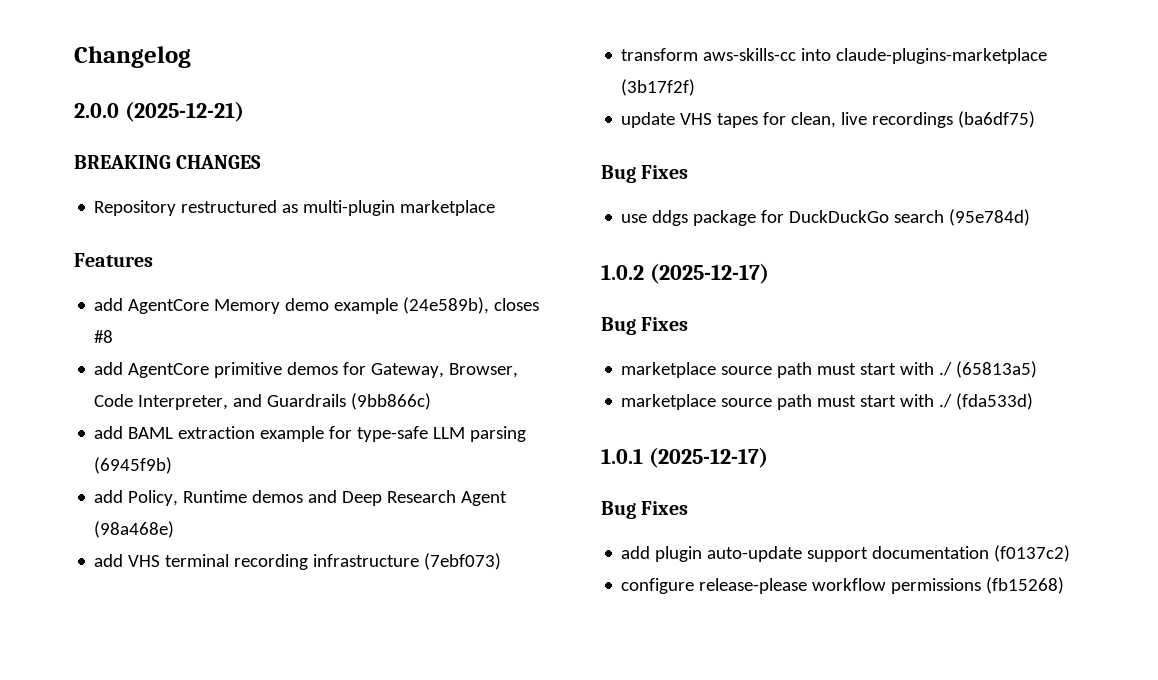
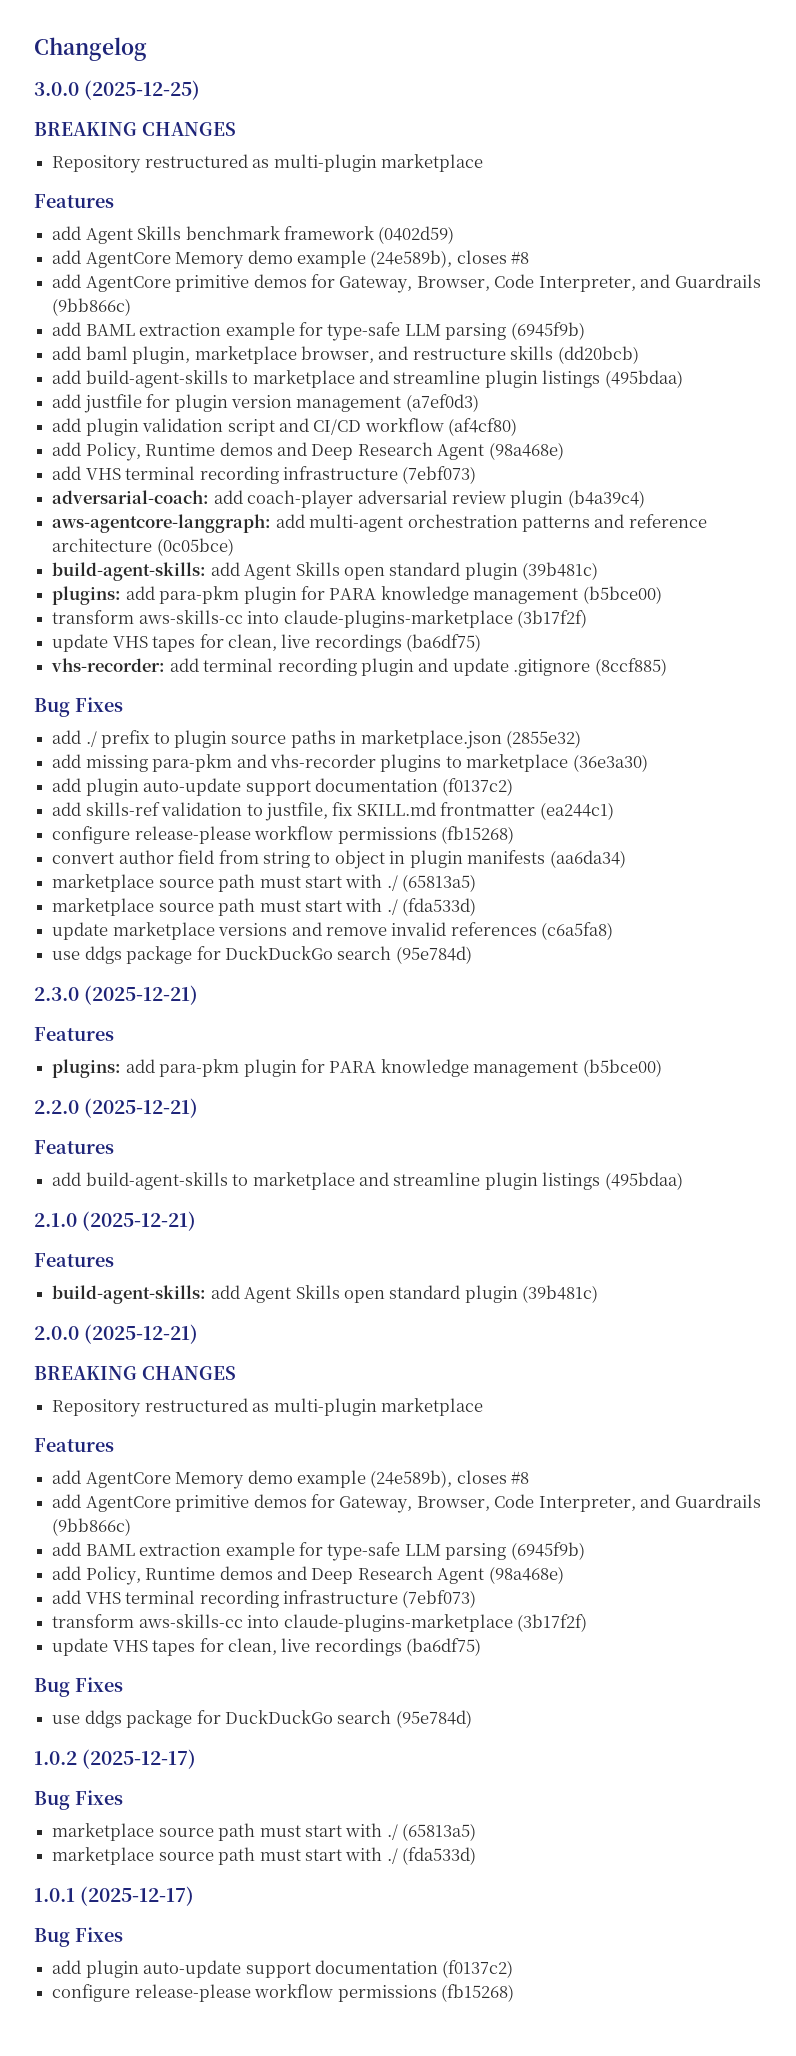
(191, 57) none -> [34,80,201,100] [34,122,236,136] [52,154,483,173] [34,194,114,208] [52,226,455,244] [52,250,530,269] [52,274,761,293] [52,298,132,316] [52,322,585,341] [52,346,639,364] [52,370,683,388] [52,394,479,413] [52,418,518,436] [52,442,564,461] [52,466,477,484] [52,490,645,509] [52,514,707,533] [52,538,234,556] [52,562,599,581] [52,586,662,605] [52,610,587,628] [52,634,482,652] [51,658,667,676] [34,697,123,717] [52,730,582,749] [52,754,648,772] [52,778,514,796] [52,802,614,821] [52,826,514,844] [52,850,626,869] [52,874,477,892] [52,898,477,916] [52,922,614,940] [52,946,472,964] [34,985,199,1005] [34,1027,114,1041] [52,1059,662,1078] [34,1098,199,1118] [34,1140,114,1154] [52,1172,683,1190] [34,1211,197,1231] [34,1253,114,1267] [52,1285,599,1304] // 3.0.0 (2025-12-25) // BREAKING CHANGES // Repository restructured as multi-plugin marketplace // Features // add Agent Skills benchmark framework (0402d59) // add AgentCore Memory demo example (24e589b), closes #8 // add AgentCore primitive demos for Gateway, Browser, Code Interpreter, and Guardrails (9bb866c) // add BAML extraction example for type-safe LLM parsing (6945f9b) // add baml plugin, marketplace browser, and restructure skills (dd20bcb) // add build-agent-skills to marketplace and streamline plugin listings (495bdaa) // add justfile for plugin version management (a7ef0d3) // add plugin validation script and CI/CD workflow (af4cf80) // add Policy, Runtime demos and Deep Research Agent (98a468e) // add VHS terminal recording infrastructure (7ebf073) // adversarial-coach: add coach-player adversarial review plugin (b4a39c4) // aws-agentcore-langgraph: add multi-agent orchestration patterns and reference architecture (0c05bce) // build-agent-skills: add Agent Skills open standard plugin (39b481c) // plugins: add para-pkm plugin for PARA knowledge management (b5bce00) // transform aws-skills-cc into claude-plugins-marketplace (3b17f2f) // update VHS tapes for clean, live recordings (ba6df75) // vhs-recorder: add terminal recording plugin and update .gitignore (8ccf885) // Bug Fixes // add ./ prefix to plugin source paths in marketplace.json (2855e32) // add missing para-pkm and vhs-recorder plugins to marketplace (36e3a30) // add plugin auto-update support documentation (f0137c2) // add skills-ref validation to justfile, fix SKILL.md frontmatter (ea244c1) // configure release-please workflow permissions (fb15268) // convert author field from string to object in plugin manifests (aa6da34) // marketplace source path must start with ./ (65813a5) // marketplace source path must start with ./ (fda533d) // update marketplace versions and remove invalid references (c6a5fa8) // use ddgs package for DuckDuckGo search (95e784d) // 2.3.0 (2025-12-21) // Features // plugins: add para-pkm plugin for PARA knowledge management (b5bce00) // 2.2.0 (2025-12-21) // Features // add build-agent-skills to marketplace and streamline plugin listings (495bdaa) // 2.1.0 (2025-12-21) // Features // build-agent-skills: add Agent Skills open standard plugin (39b481c)

